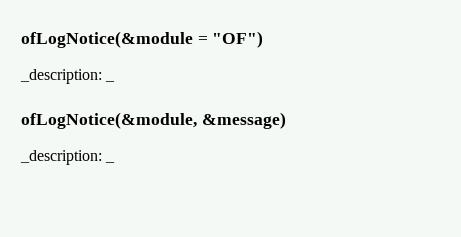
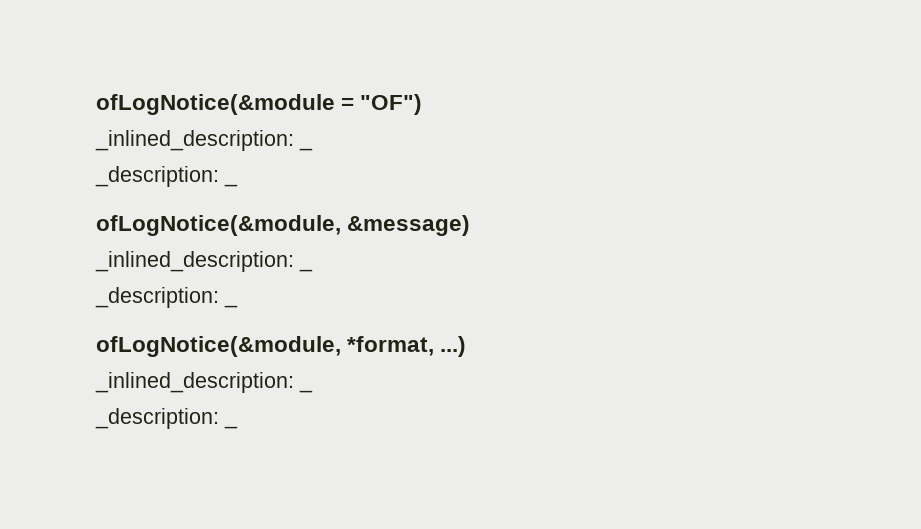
(264, 39) none -> [95,130,313,151] // _inlined_description: _
[20,150,116,165] // _description: _ -> [95,251,313,272] [95,287,238,308] [96,336,467,357] [95,372,313,393] [95,408,238,429] // _inlined_description: _ // _description: _ // ofLogNotice(&module, *format, ...) // _inlined_description: _ // _description: _

